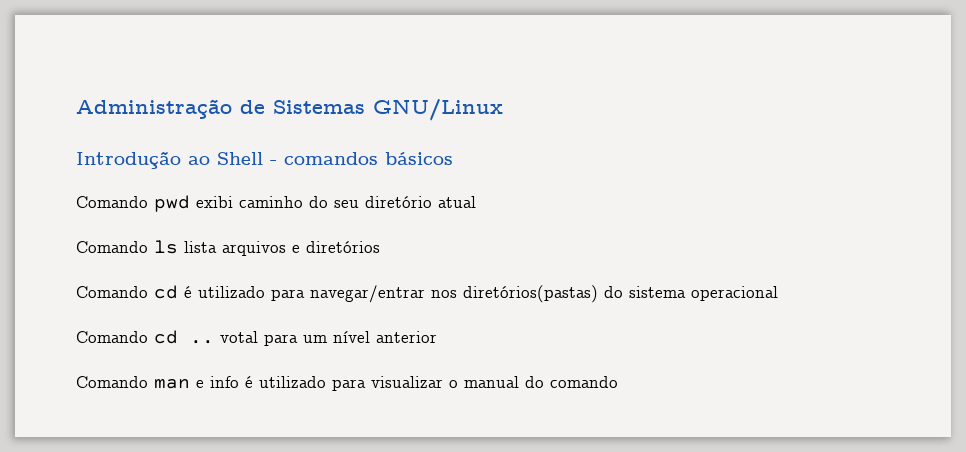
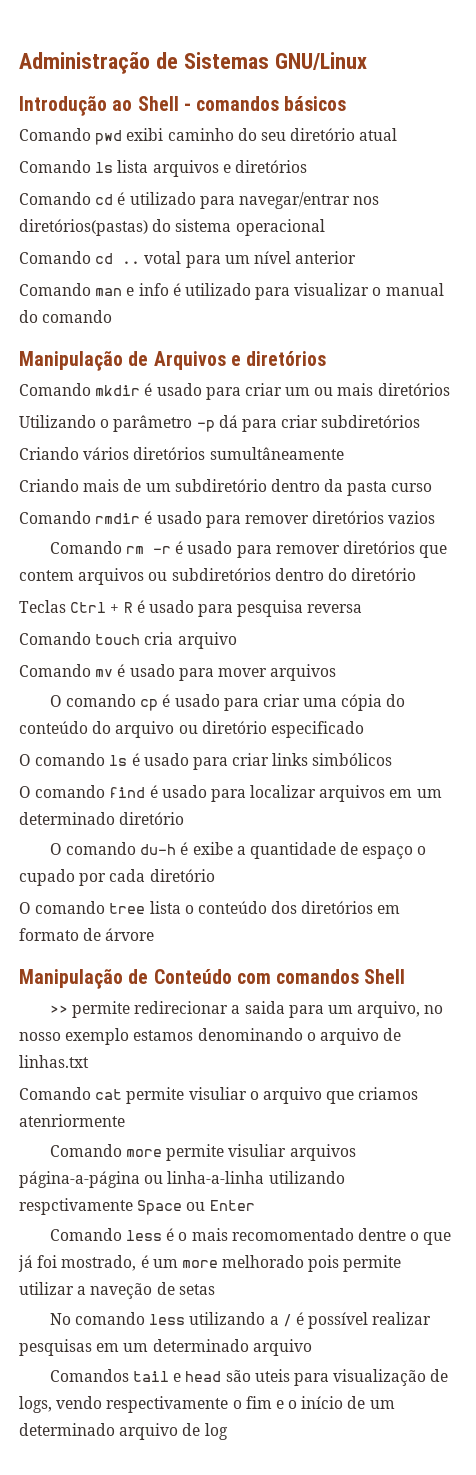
(618, 382) none -> [19,351,327,371] [19,383,450,400] [19,415,421,432] [19,447,344,460] [19,479,433,496] [19,511,436,528] [49,541,448,558] [19,568,417,585] [19,600,363,617] [19,632,237,649] [19,664,337,681] [49,694,406,711] [19,721,364,738] [19,753,393,770] [19,785,442,802] [19,812,185,825] [49,842,427,859] [19,869,215,886] [19,901,401,914] [19,928,155,941] [19,969,406,989] [49,1001,444,1018] [19,1028,402,1045] [19,1055,89,1068] [19,1087,419,1104] [19,1114,125,1127] [49,1144,356,1161] [19,1171,345,1188] [19,1198,255,1215] [49,1228,452,1245] [18,1255,402,1272] [19,1282,215,1299] [49,1312,432,1329] [19,1339,312,1356] [49,1369,449,1386] [19,1396,395,1413] [19,1423,228,1440] // Manipulação de Arquivos e diretórios // Comando mkdir é usado para criar um ou mais diretórios // Utilizando o parâmetro -p dá para criar subdiretórios // Criando vários diretórios sumultâneamente // Criando mais de um subdiretório dentro da pasta curso // Comando rmdir é usado para remover diretórios vazios // Comando rm -r é usado para remover diretórios que contem arquivos ou subdiretórios dentro do diretório // Teclas Ctrl + R é usado para pesquisa reversa // Comando touch cria arquivo // Comando mv é usado para mover arquivos // O comando cp é usado para criar uma cópia do conteúdo do arquivo ou diretório especificado // O comando ls é usado para criar links simbólicos // O comando find é usado para localizar arquivos em um determinado diretório // O comando du-h é exibe a quantidade de espaço o cupado por cada diretório // O comando tree lista o conteúdo dos diretórios em formato de árvore // Manipulação de Conteúdo com comandos Shell // >> permite redirecionar a saida para um arquivo, no nosso exemplo estamos denominando o arquivo de linhas.txt // Comando cat permite visuliar o arquivo que criamos atenriormente // Comando more permite visuliar arquivos página-a-página ou linha-a-linha utilizando respctivamente Space ou Enter // Comando less é o mais recomomentado dentre o que já foi mostrado, é um more melhorado pois permite utilizar a naveção de setas // No comando less utilizando a / é possível realizar pesquisas em um determinado arquivo // Comandos tail e head são uteis para visualização de logs, vendo respectivamente o fim e o início de um determinado arquivo de log

